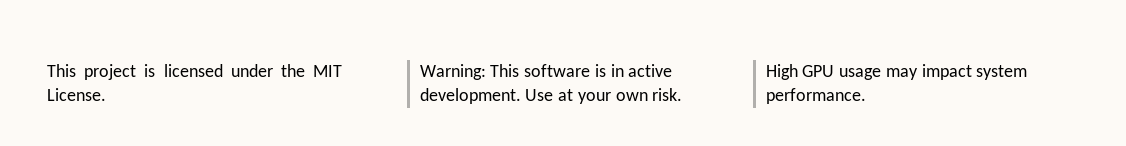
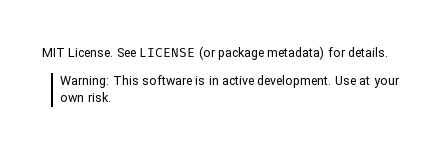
[47,64,342,80] [47,88,106,101] This project is licensed under the MIT License. -> [42,46,388,60] MIT License. See LICENSE (or package metadata) for details.
[765,64,1028,80] [765,88,866,104] High GPU usage may impact system performance. -> (111, 97) none

